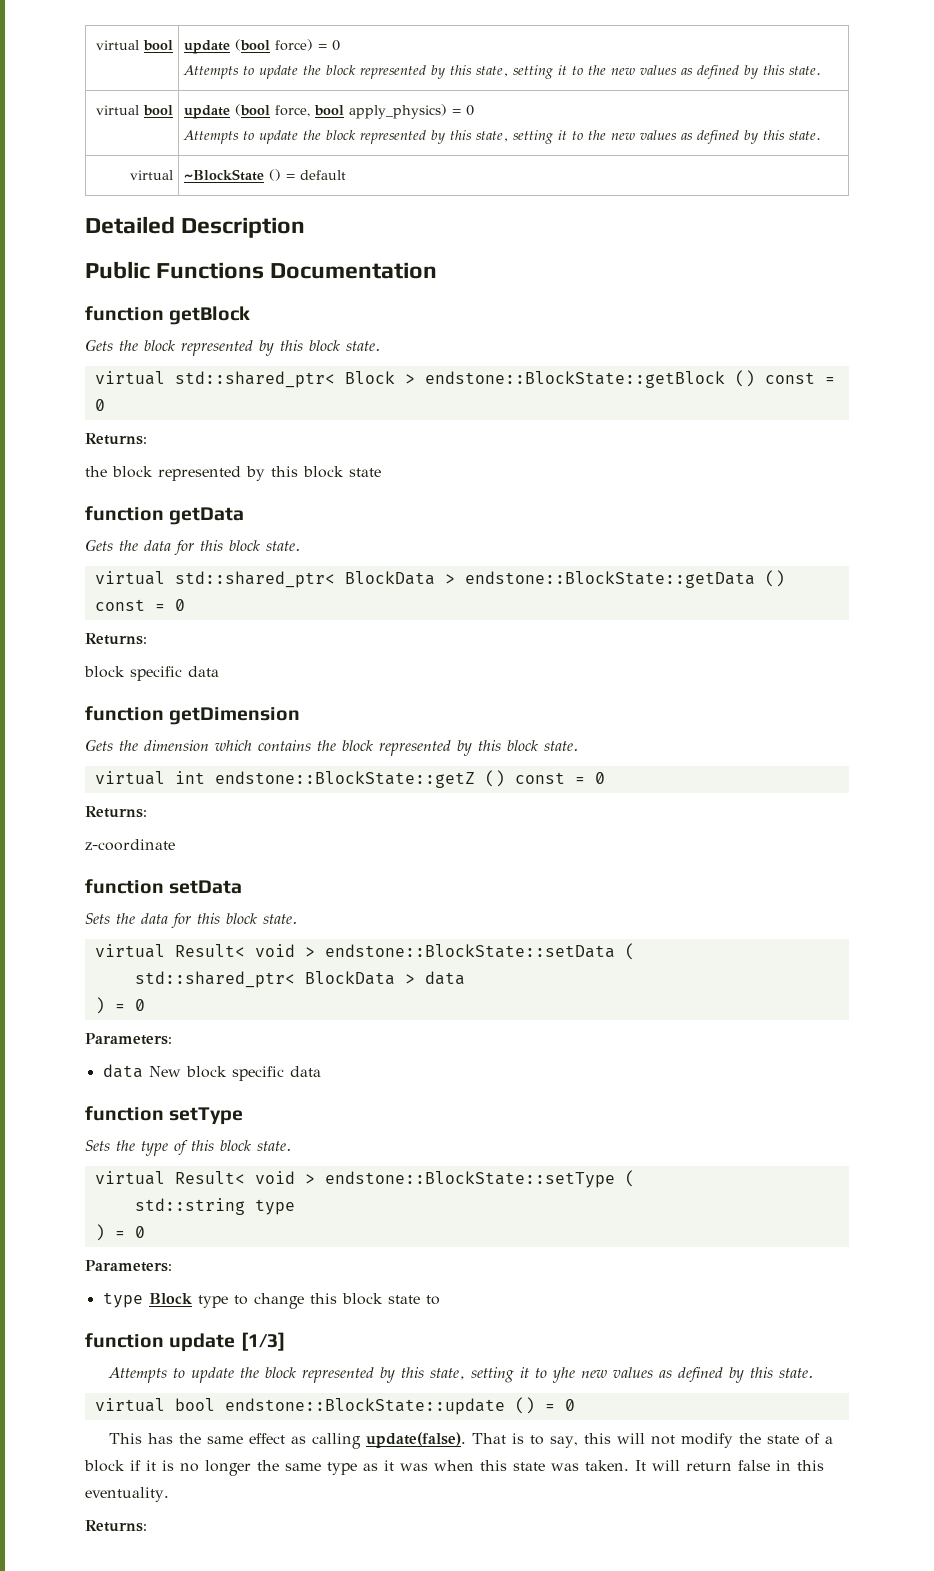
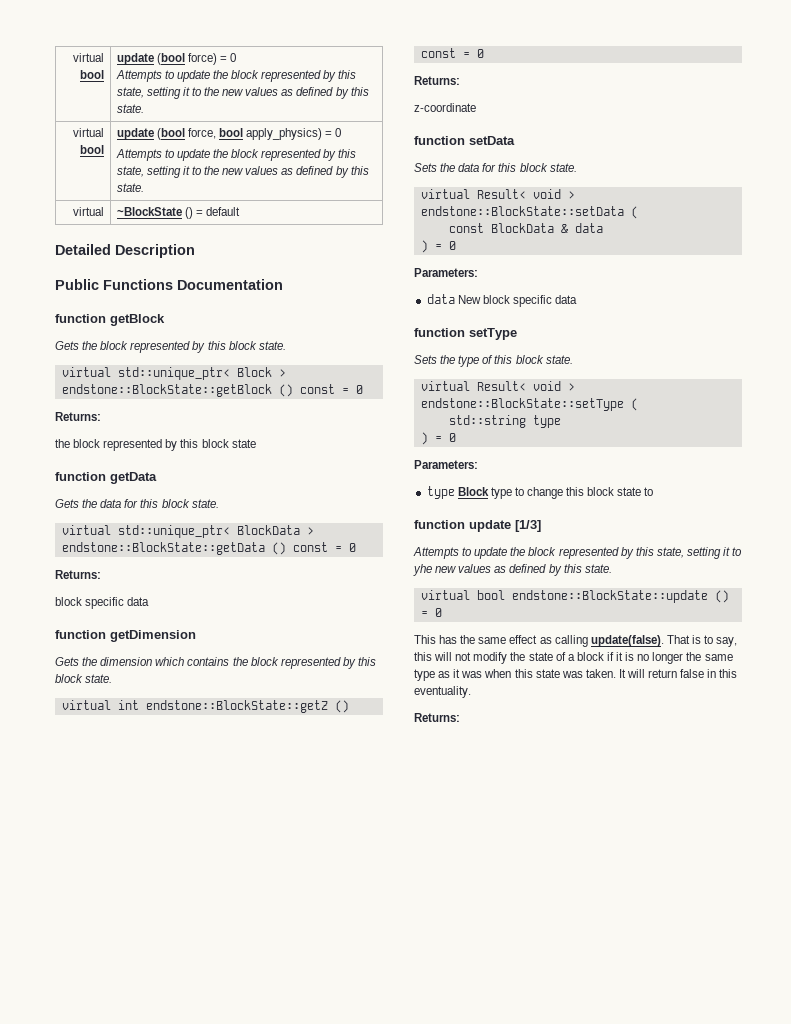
[174,371,335,388] std::shared_ptr< -> [117,367,230,380] std::unique_ptr<
[174,571,335,588] std::shared_ptr< -> [117,525,230,538] std::unique_ptr<
[134,971,415,988] std::shared_ptr< BlockData > -> [448,223,568,233] const BlockData &

